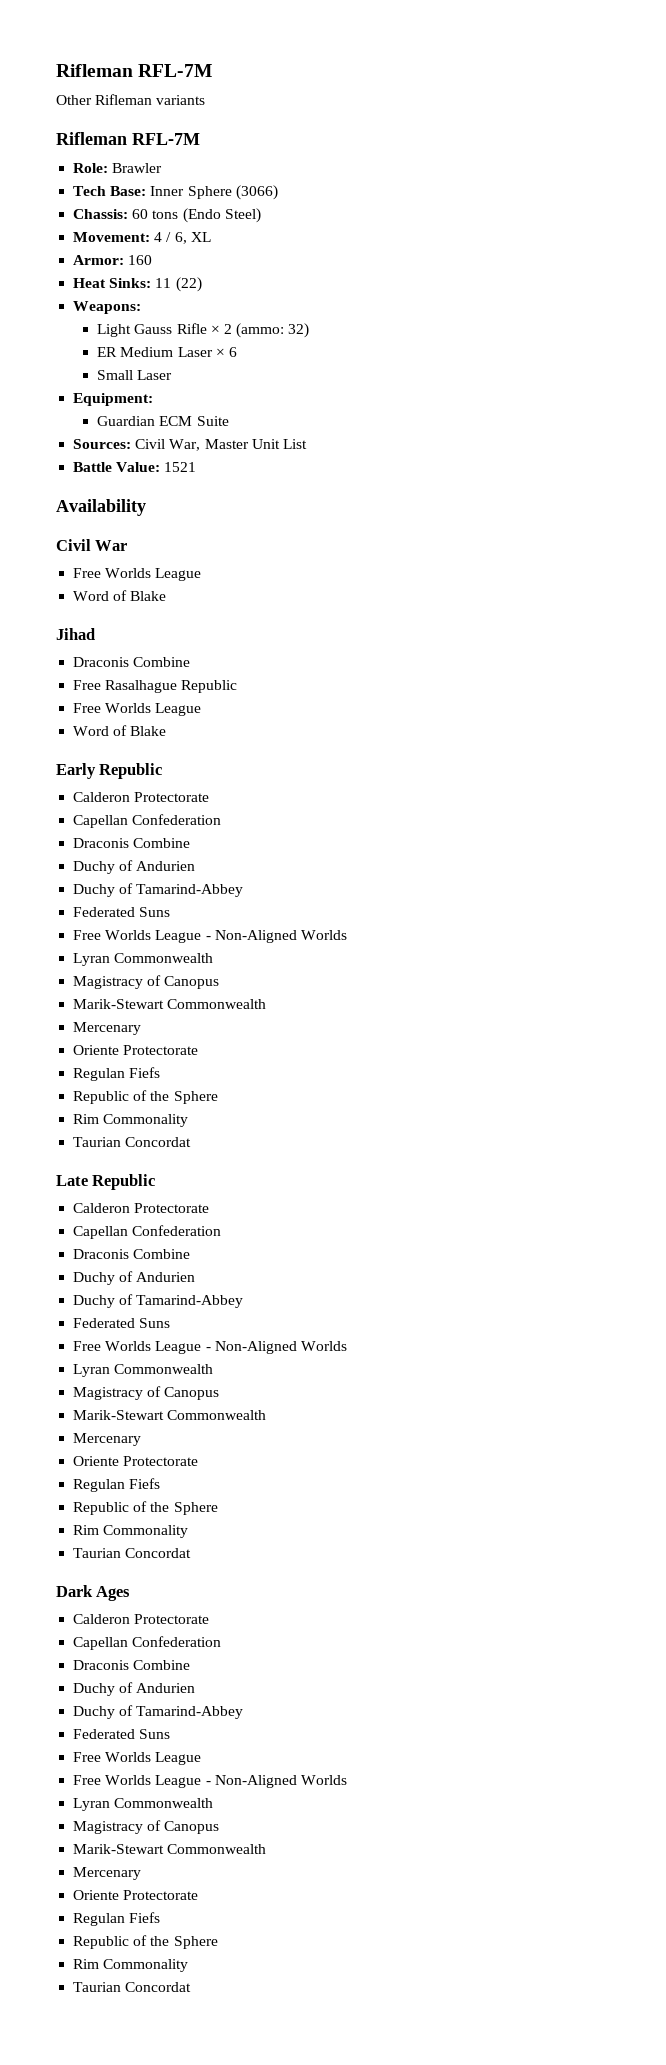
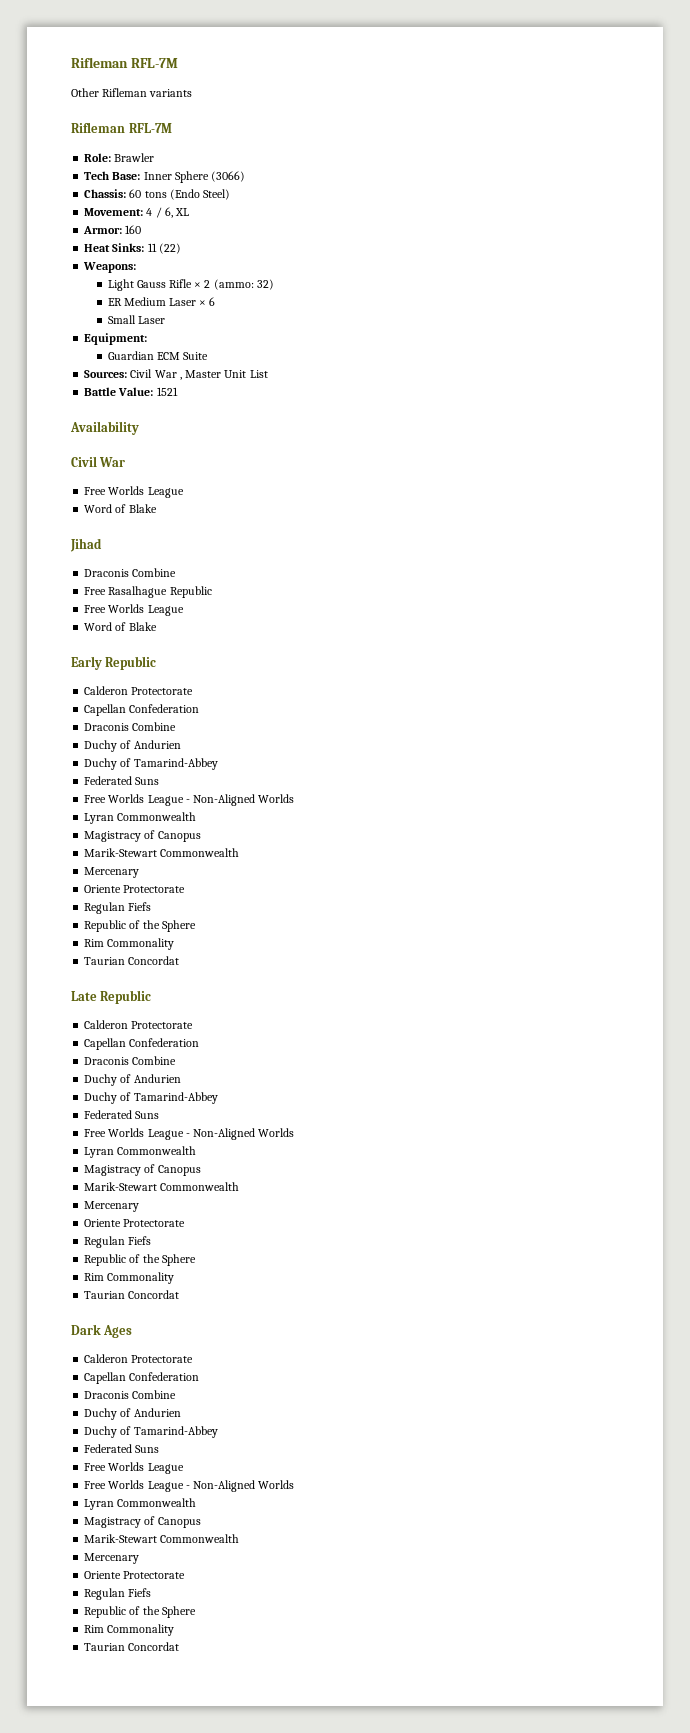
[169,439,201,451] War, -> [154,370,182,380] War ,

